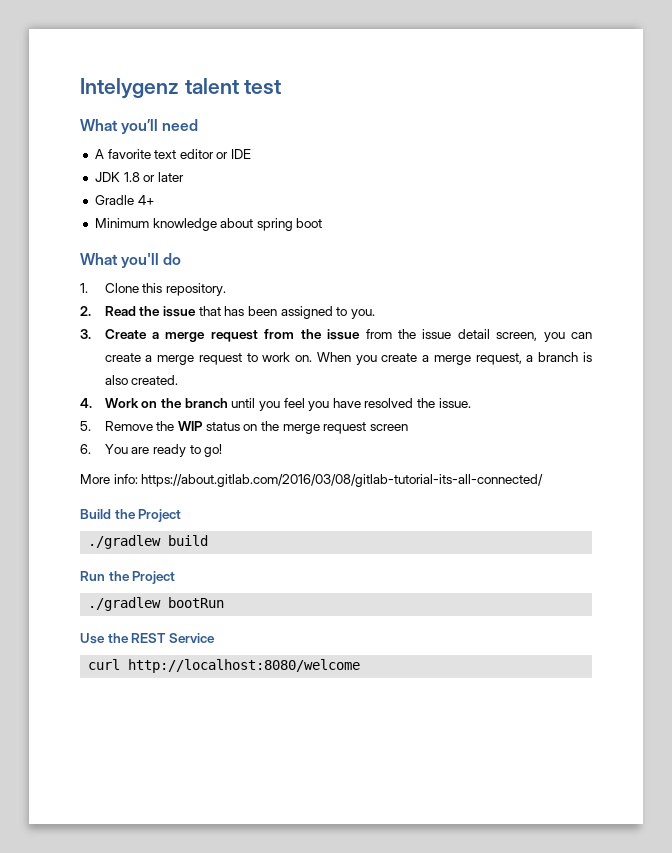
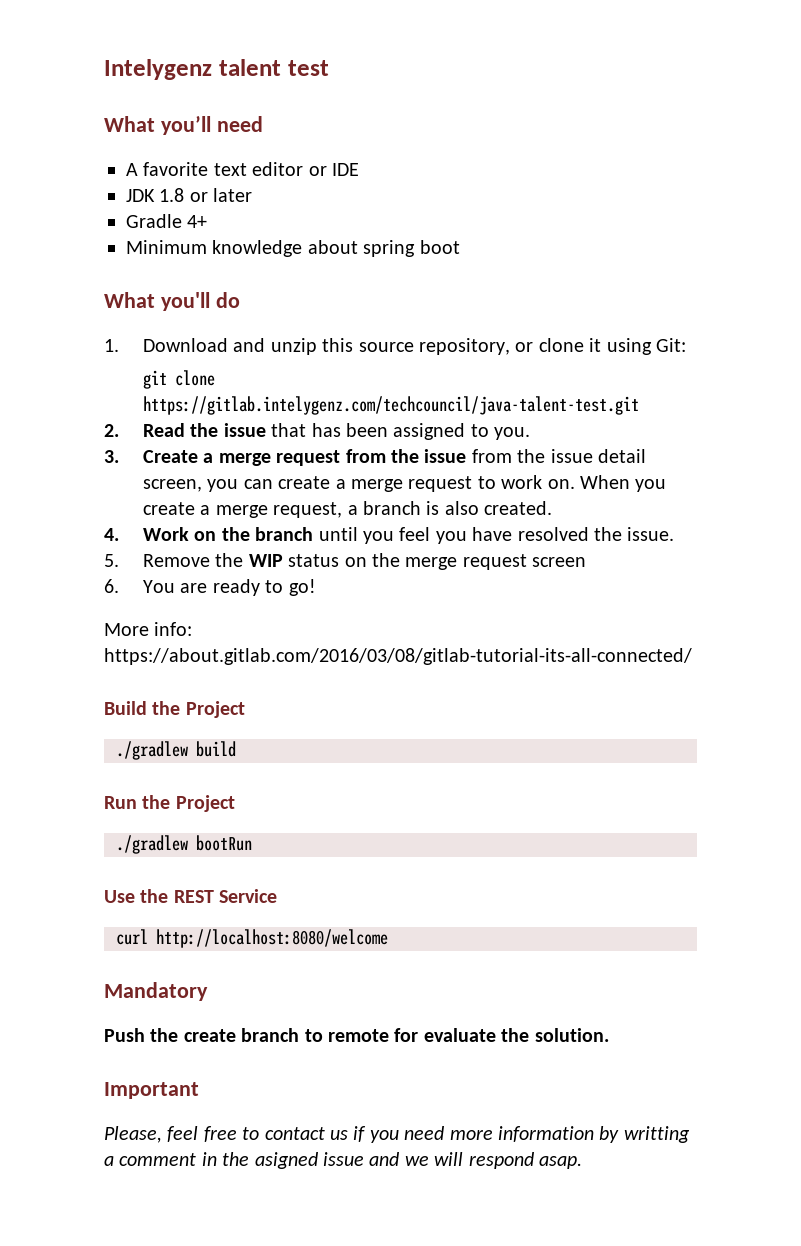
[104,283,226,296] Clone this repository. -> [143,338,687,355] [143,370,216,389] [143,396,640,415] Download and unzip this source repository, or clone it using Git: // git clone https://gitlab.intelygenz.com/techcouncil/java-talent-test.git
(361, 666) none -> [104,982,208,1001] [104,1028,609,1042] [104,1082,199,1099] [104,1126,690,1143] [104,1152,582,1169] // Mandatory // Push the create branch to remote for evaluate the solution. // Important // Please, feel free to contact us if you need more information by writting a comment in the asigned issue and we will respond asap.

